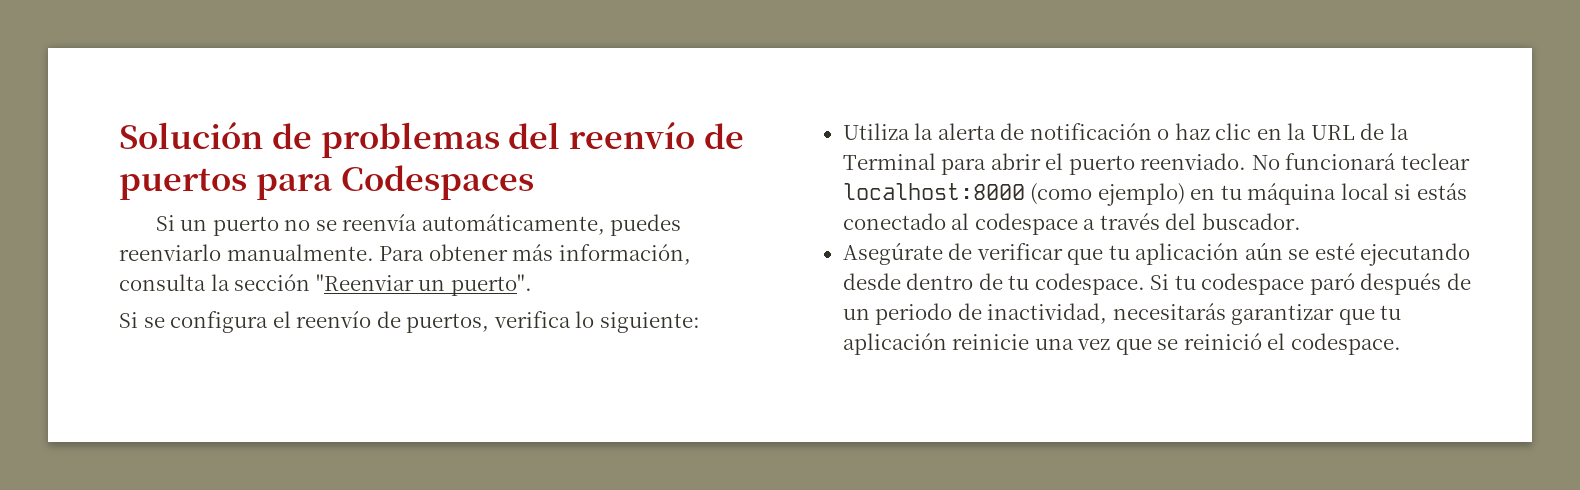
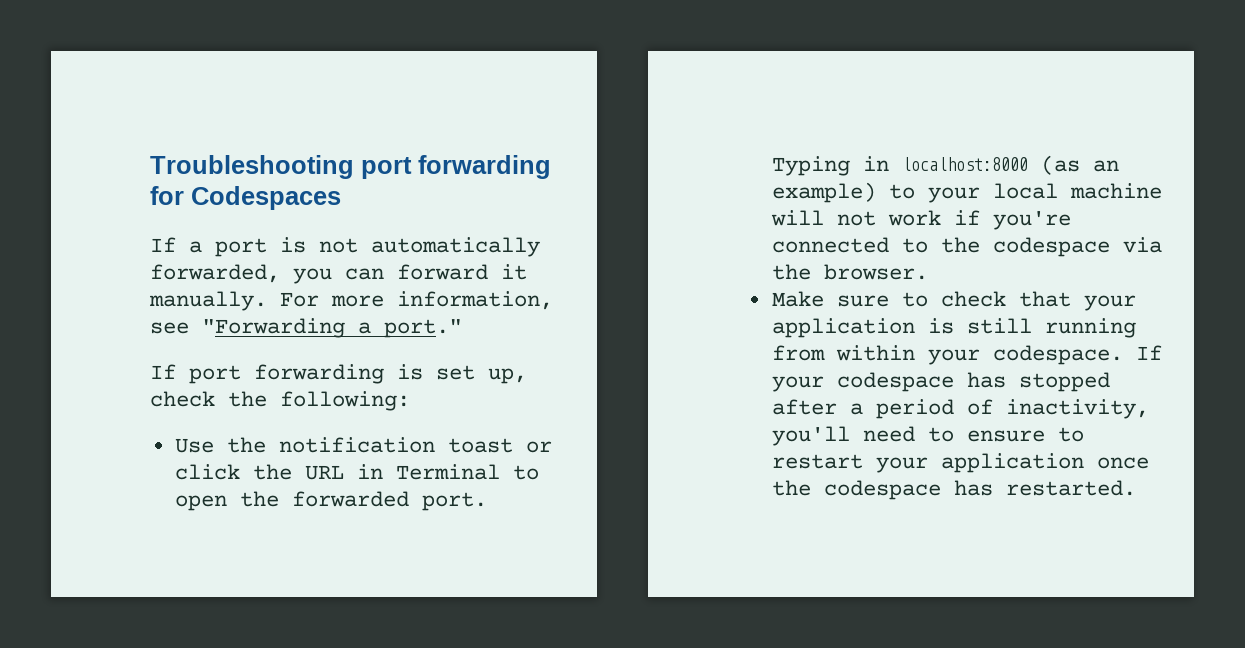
[119,122,744,158] [119,165,534,200] [155,214,682,236] [119,244,691,265] [119,274,532,296] [119,311,700,333] [842,123,1409,140] [842,153,1470,175] [842,183,1467,206] [842,213,1301,235] [842,242,1471,266] [842,273,1471,295] [842,303,1402,325] [842,333,1401,355] Solución de problemas del reenvío de puertos para Codespaces // Si un puerto no se reenvía automáticamente, puedes reenviarlo manualmente. Para obtener más información, consulta la sección "Reenviar un puerto". // Si se configura el reenvío de puertos, verifica lo siguiente: // Utiliza la alerta de notificación o haz clic en la URL de la Terminal para abrir el puerto reenviado. No funcionará teclear localhost:8000 (como ejemplo) en tu máquina local si estás conectado al codespace a través del buscador. // Asegúrate de verificar que tu aplicación aún se esté ejecutando desde dentro de tu codespace. Si tu codespace paró después de un periodo de inactividad, necesitarás garantizar que tu aplicación reinicie una vez que se reinició el codespace. -> [150,155,551,179] [150,186,341,210] [150,237,540,257] [150,264,527,284] [149,291,553,311] [150,318,462,338] [150,364,527,384] [150,391,410,411] [174,437,552,453] [174,464,539,480] [174,491,487,511] [771,155,1119,176] [771,182,1162,203] [770,210,1071,230] [771,237,1162,257] [771,264,928,280] [771,291,1136,311] [771,318,1136,338] [771,345,1162,365] [771,372,1110,392] [771,399,1149,419] [771,426,1084,446] [771,453,1149,473] [771,480,1136,500] Troubleshooting port forwarding for Codespaces // If a port is not automatically forwarded, you can forward it manually. For more information, see "Forwarding a port." // If port forwarding is set up, check the following: // Use the notification toast or click the URL in Terminal to open the forwarded port. Typing in localhost:8000 (as an example) to your local machine will not work if you're connected to the codespace via the browser. // Make sure to check that your application is still running from within your codespace. If your codespace has stopped after a period of inactivity, you'll need to ensure to restart your application once the codespace has restarted.

